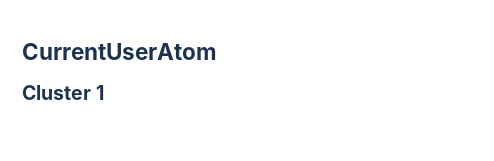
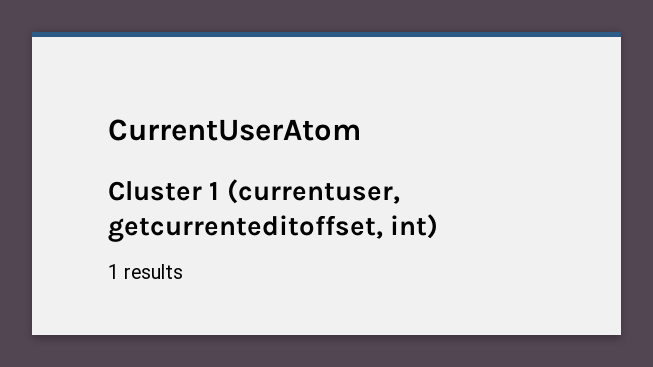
(105, 92) none -> [226,179,400,204] [108,214,439,242] [108,264,184,279] (currentuser, getcurrenteditoffset, int) // 1 results

